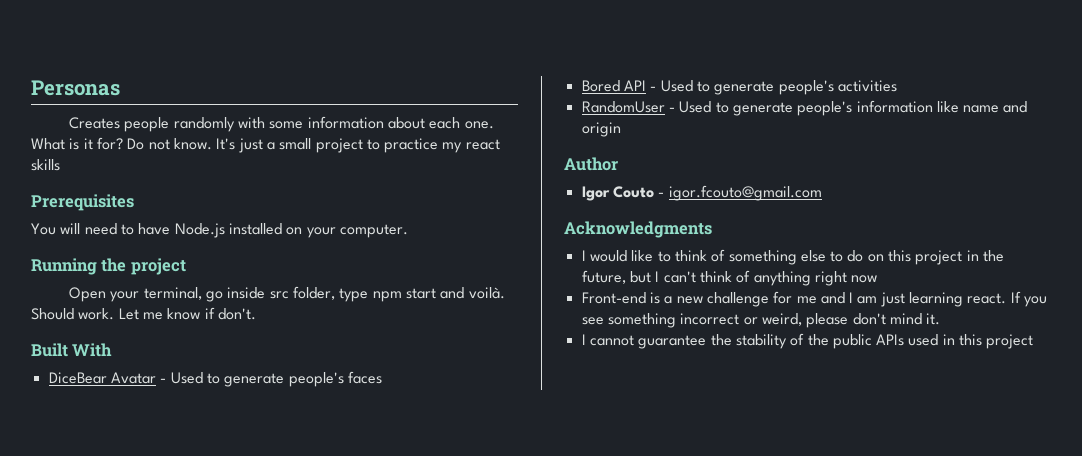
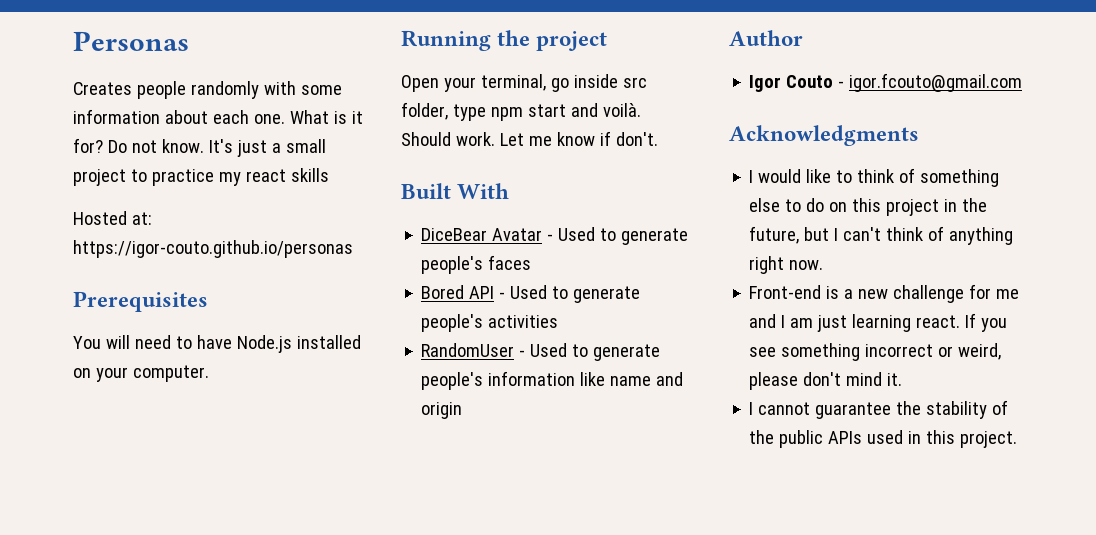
(60, 165) none -> [73,211,152,225] [73,240,353,258] // Hosted at: https://igor-couto.github.io/personas
[851,275,878,283] now -> [789,260,824,270] now.
[986,334,1034,349] project -> [960,431,1018,448] project.

